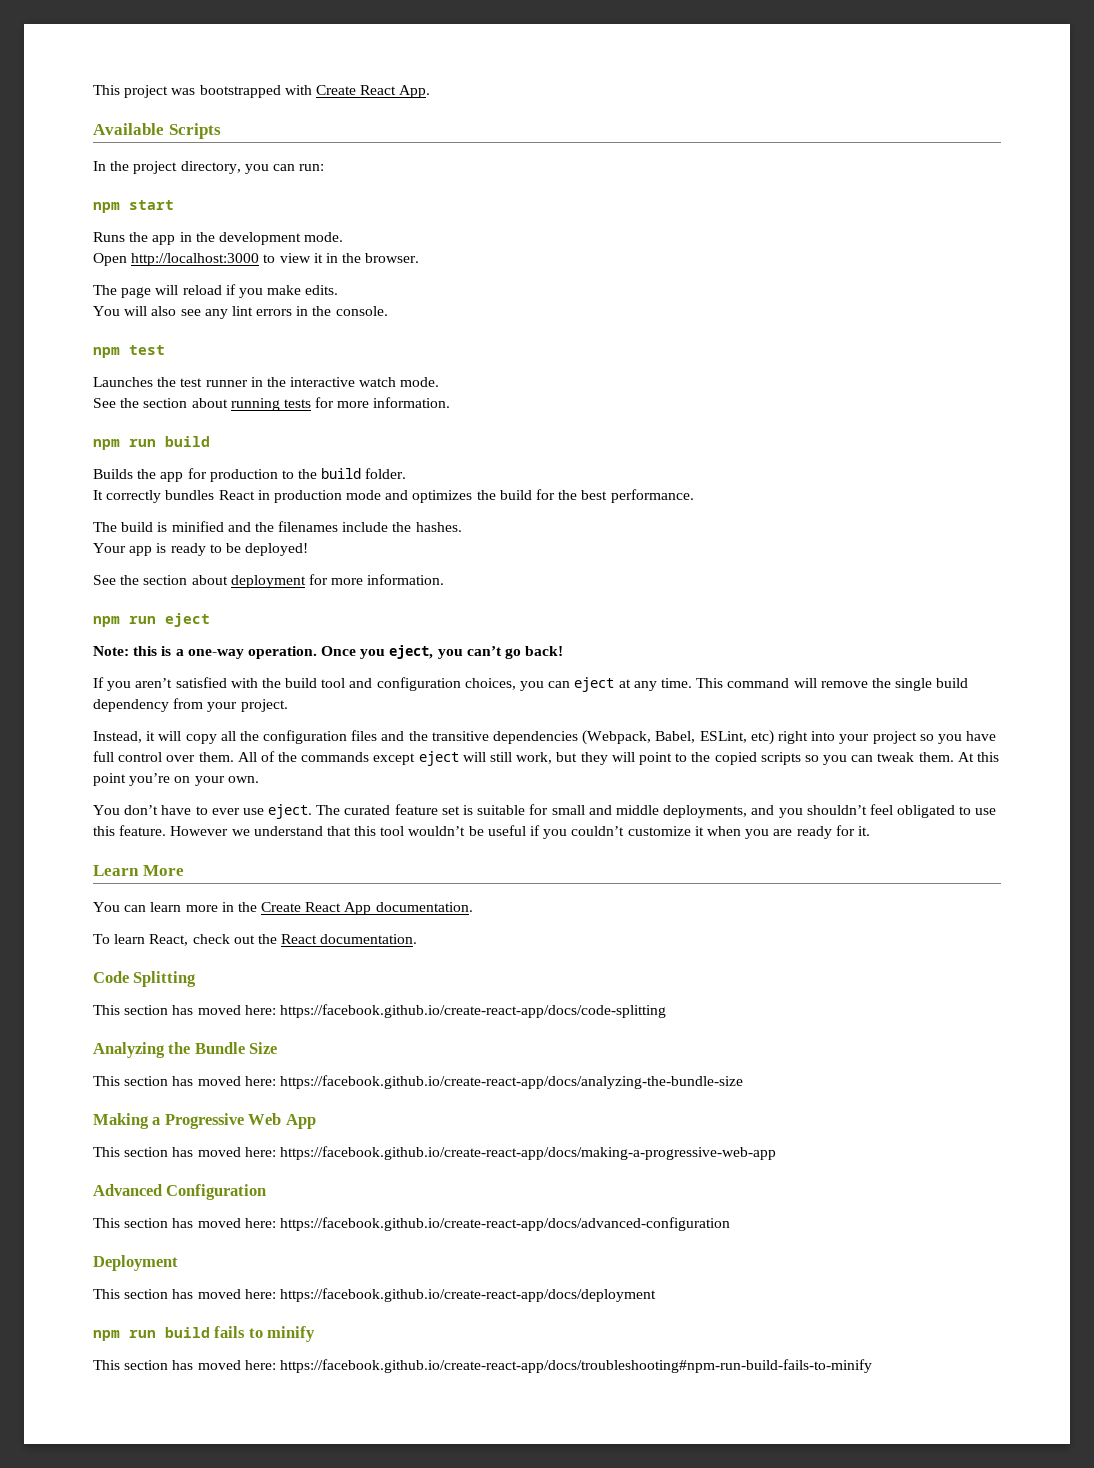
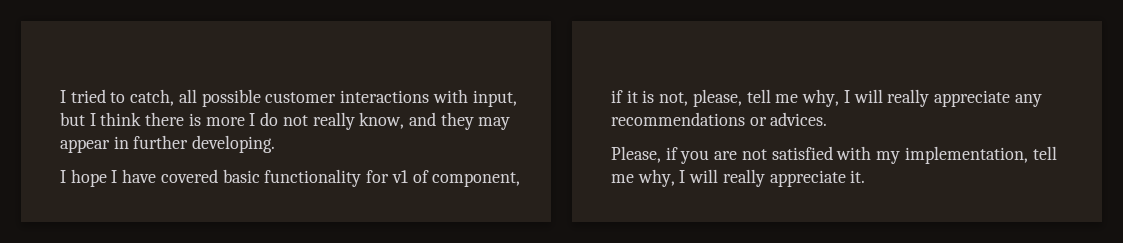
[93,85,431,98] [93,123,221,139] [93,161,325,174] [93,200,174,213] [93,232,344,245] [93,253,420,266] [93,284,339,298] [93,306,388,319] [93,345,165,358] [93,377,440,387] [93,397,451,411] [93,436,210,450] [93,468,407,482] [93,489,694,503] [93,521,462,532] [93,543,309,556] [93,574,445,588] [93,613,210,627] [93,645,564,659] [93,677,969,692] [93,698,288,712] [93,730,997,745] [93,751,999,766] [93,773,259,786] [93,804,997,819] [93,825,870,839] [93,865,184,876] [93,902,473,915] [93,934,418,946] [93,971,197,987] [93,1004,666,1018] [93,1042,278,1058] [93,1075,743,1089] [93,1113,316,1129] [93,1146,776,1160] [93,1184,267,1200] [93,1217,730,1231] [93,1255,178,1271] [93,1288,656,1302] [93,1326,316,1342] [93,1359,872,1373] This project was bootstrapped with Create React App. // Available Scripts // In the project directory, you can run: // npm start // Runs the app in the development mode. // Open http://localhost:3000 to view it in the browser. // The page will reload if you make edits. // You will also see any lint errors in the console. // npm test // Launches the test runner in the interactive watch mode. // See the section about running tests for more information. // npm run build // Builds the app for production to the build folder. // It correctly bundles React in production mode and optimizes the build for the best performance. // The build is minified and the filenames include the hashes. // Your app is ready to be deployed! // See the section about deployment for more information. // npm run eject // Note: this is a one-way operation. Once you eject, you can’t go back! // If you aren’t satisfied with the build tool and configuration choices, you can eject at any time. This command will remove the single build dependency from your project. // Instead, it will copy all the configuration files and the transitive dependencies (Webpack, Babel, ESLint, etc) right into your project so you have full control over them. All of the commands except eject will still work, but they will point to the copied scripts so you can tweak them. At this point you’re on your own. // You don’t have to ever use eject. The curated feature set is suitable for small and middle deployments, and you shouldn’t feel obligated to use this feature. However we understand that this tool wouldn’t be useful if you couldn’t customize it when you are ready for it. // Learn More // You can learn more in the Create React App documentation. // To learn React, check out the React documentation. // Code Splitting // This section has moved here: https://facebook.github.io/create-react-app/docs/code-splitting // Analyzing the Bundle Size // This section has moved here: https://facebook.github.io/create-react-app/docs/analyzing-the-bundle-size // Making a Progressive Web App // This section has moved here: https://facebook.github.io/create-react-app/docs/making-a-progressive-web-app // Advanced Configuration // This section has moved here: https://facebook.github.io/create-react-app/docs/advanced-configuration // Deployment // This section has moved here: https://facebook.github.io/create-react-app/docs/deployment // npm run build fails to minify // This section has moved here: https://facebook.github.io/create-react-app/docs/troubleshooting#npm-run-build-fails-to-minify -> [60,89,517,107] [60,112,511,130] [60,135,276,153] [60,169,521,187] [611,89,1042,107] [611,112,828,126] [611,146,1057,164] [611,169,866,187] I tried to catch, all possible customer interactions with input, but I think there is more I do not really know, and they may appear in further developing. // I hope I have covered basic functionality for v1 of component, if it is not, please, tell me why, I will really appreciate any recommendations or advices. // Please, if you are not satisfied with my implementation, tell me why, I will really appreciate it.

